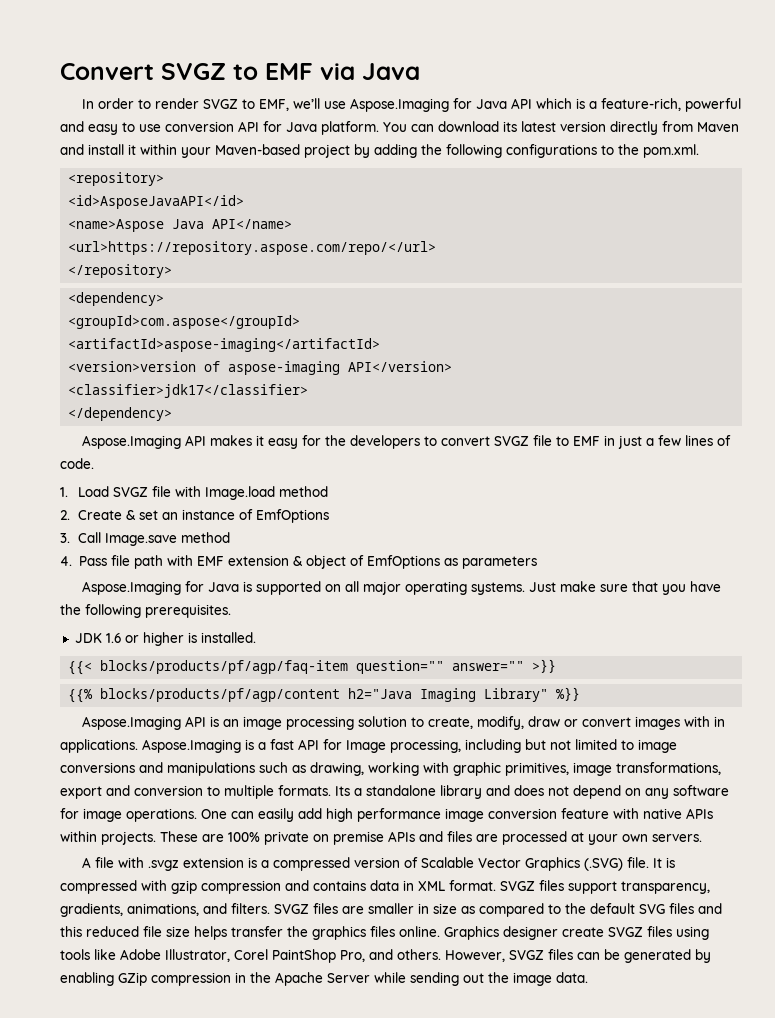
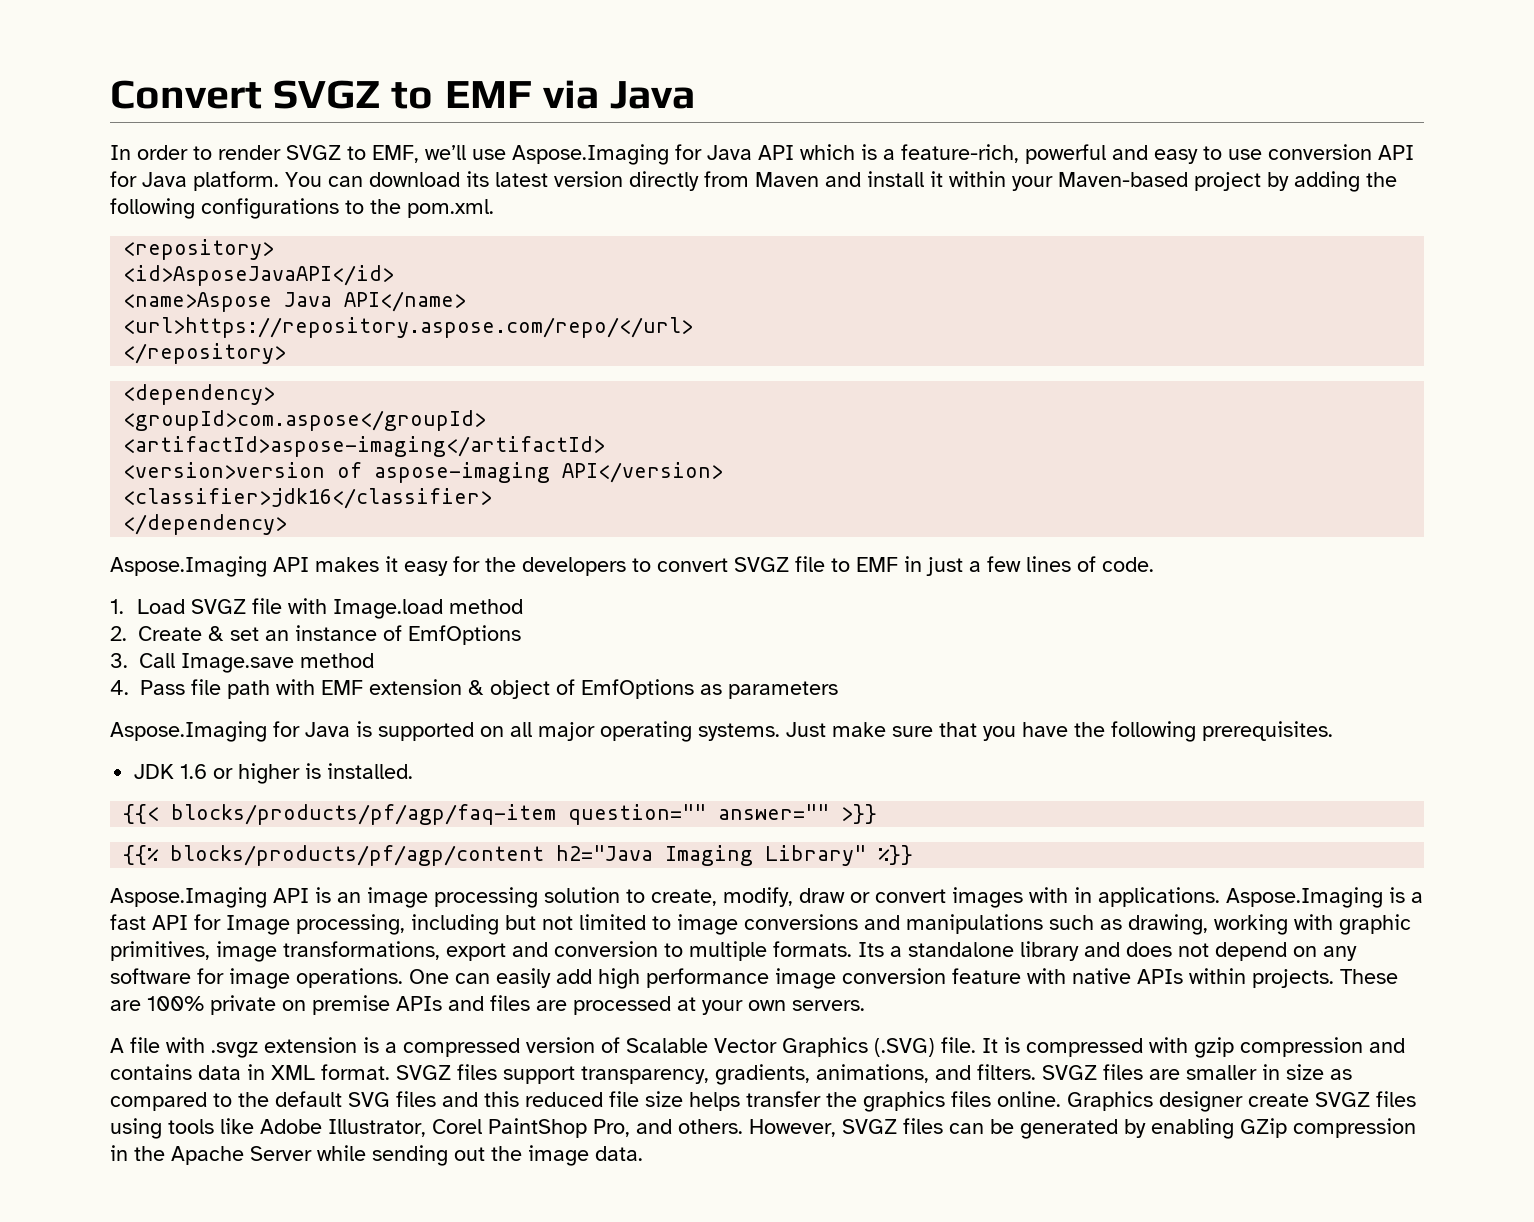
[68,384,309,398] <classifier>jdk17</classifier> -> [123,488,493,509] <classifier>jdk16</classifier>

